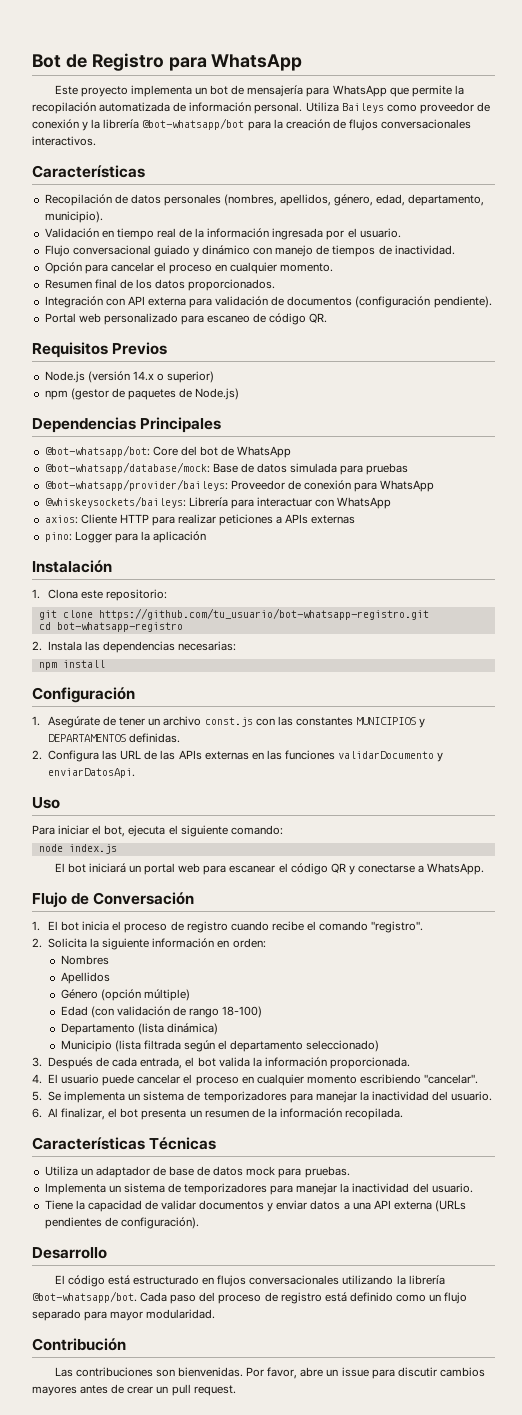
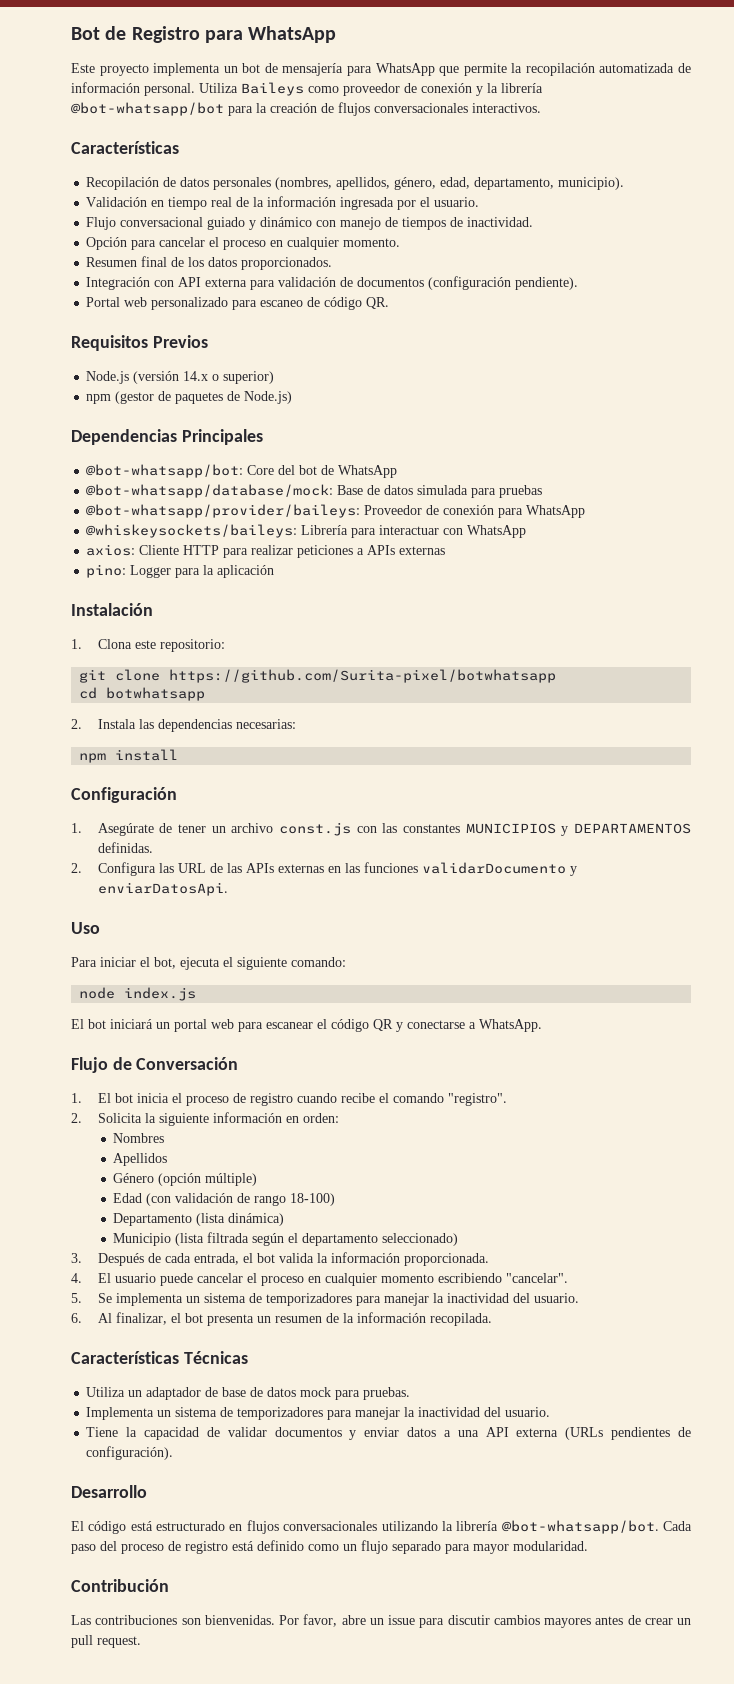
[98,608,429,620] https://github.com/tu_usuario/bot-whatsapp-registro.git -> [169,669,557,683] https://github.com/Surita-pixel/botwhatsapp
[56,622,183,632] bot-whatsapp-registro -> [106,687,206,701] botwhatsapp

